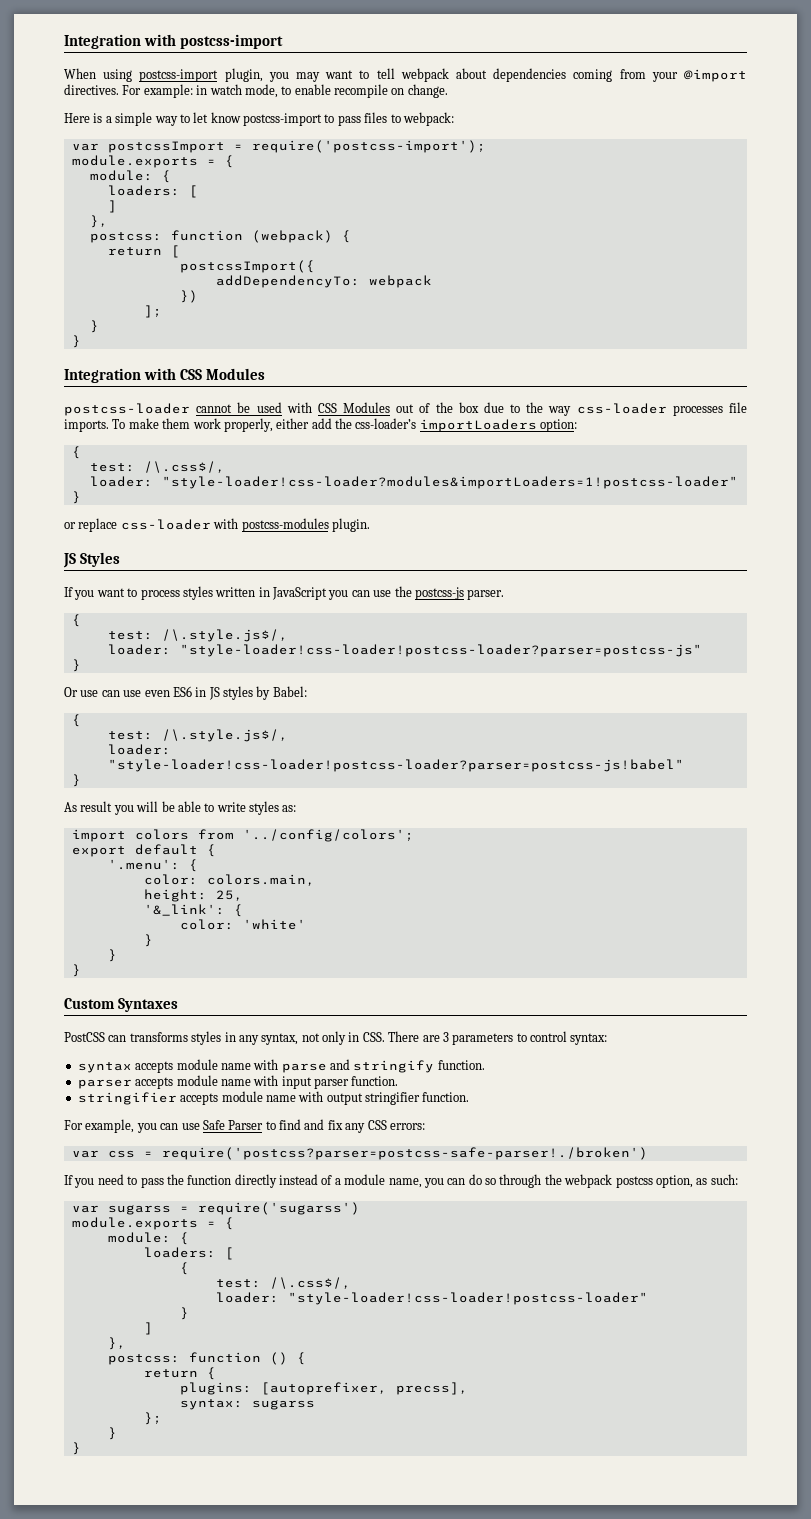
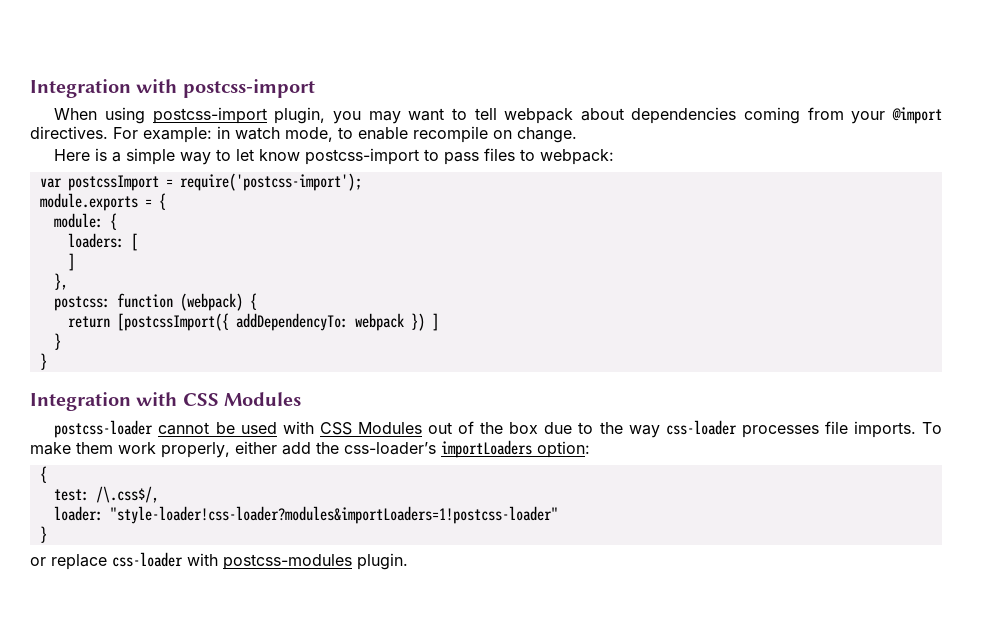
[170,245,180,258] [179,260,315,273] [ // postcssImport({ // -> [116,313,229,331] [postcssImport({
(432, 281) // -> (404, 322) none
[143,305,162,318] // ]; -> [431,313,439,331] ]
[63,552,120,568] [64,586,505,600] [71,614,81,627] [107,629,288,642] [107,644,702,657] [71,659,81,672] [64,686,307,700] [71,714,81,727] [107,729,288,742] [107,744,171,755] [107,759,684,772] [71,774,81,787] [64,801,297,815] [71,829,414,842] [71,844,216,857] [107,859,198,872] [143,874,315,886] [143,889,243,902] [143,904,243,917] [179,919,306,930] [143,934,153,947] [107,949,117,962] [71,964,81,977] [64,998,178,1012] [64,1031,608,1045] [77,1059,485,1073] [77,1075,399,1089] [77,1091,470,1105] [64,1119,425,1133] [71,1147,648,1160] [64,1174,738,1188] [71,1202,360,1215] [71,1217,234,1230] [107,1232,189,1245] [143,1247,234,1260] [179,1262,189,1275] [215,1277,351,1289] [215,1292,648,1305] [179,1307,189,1320] [143,1322,153,1335] [107,1337,126,1350] [107,1352,306,1365] [143,1367,216,1380] [179,1382,468,1395] [179,1399,315,1410] [143,1412,162,1425] [107,1427,117,1440] [71,1442,81,1455] // JS Styles // If you want to process styles written in JavaScript you can use the postcss-js parser. // { // test: /\.style.js$/, // loader: "style-loader!css-loader!postcss-loader?parser=postcss-js" // } // Or use can use even ES6 in JS styles by Babel: // { // test: /\.style.js$/, // loader: "style-loader!css-loader!postcss-loader?parser=postcss-js!babel" // } // As result you will be able to write styles as: // import colors from '../config/colors'; // export default { // '.menu': { // color: colors.main, // height: 25, // '&_link': { // color: 'white' // } // } // } // Custom Syntaxes // PostCSS can transforms styles in any syntax, not only in CSS. There are 3 parameters to control syntax: // syntax accepts module name with parse and stringify function. // parser accepts module name with input parser function. // stringifier accepts module name with output stringifier function. // For example, you can use Safe Parser to find and fix any CSS errors: // var css = require('postcss?parser=postcss-safe-parser!./broken') // If you need to pass the function directly instead of a module name, you can do so through the webpack postcss option, as such: // var sugarss = require('sugarss') // module.exports = { // module: { // loaders: [ // { // test: /\.css$/, // loader: "style-loader!css-loader!postcss-loader" // } // ] // }, // postcss: function () { // return { // plugins: [autoprefixer, precss], // syntax: sugarss // }; // } // } -> (408, 561) none

